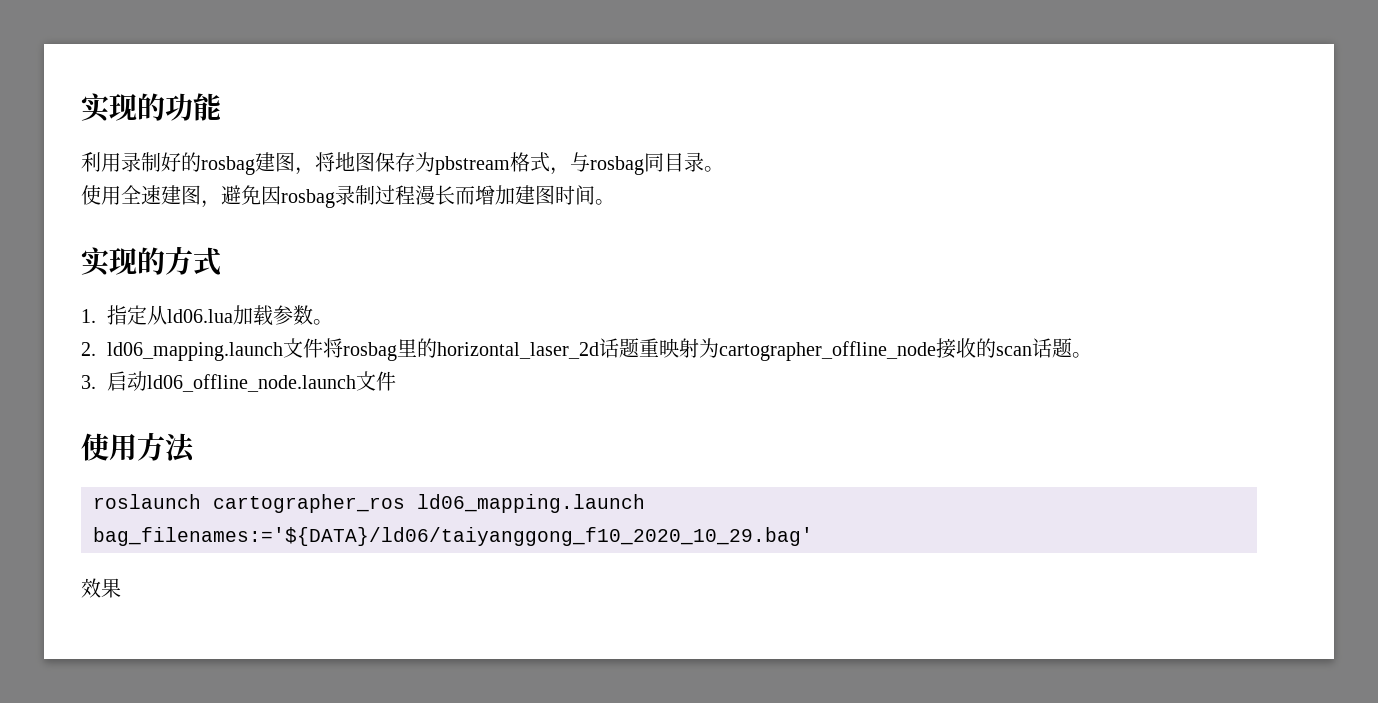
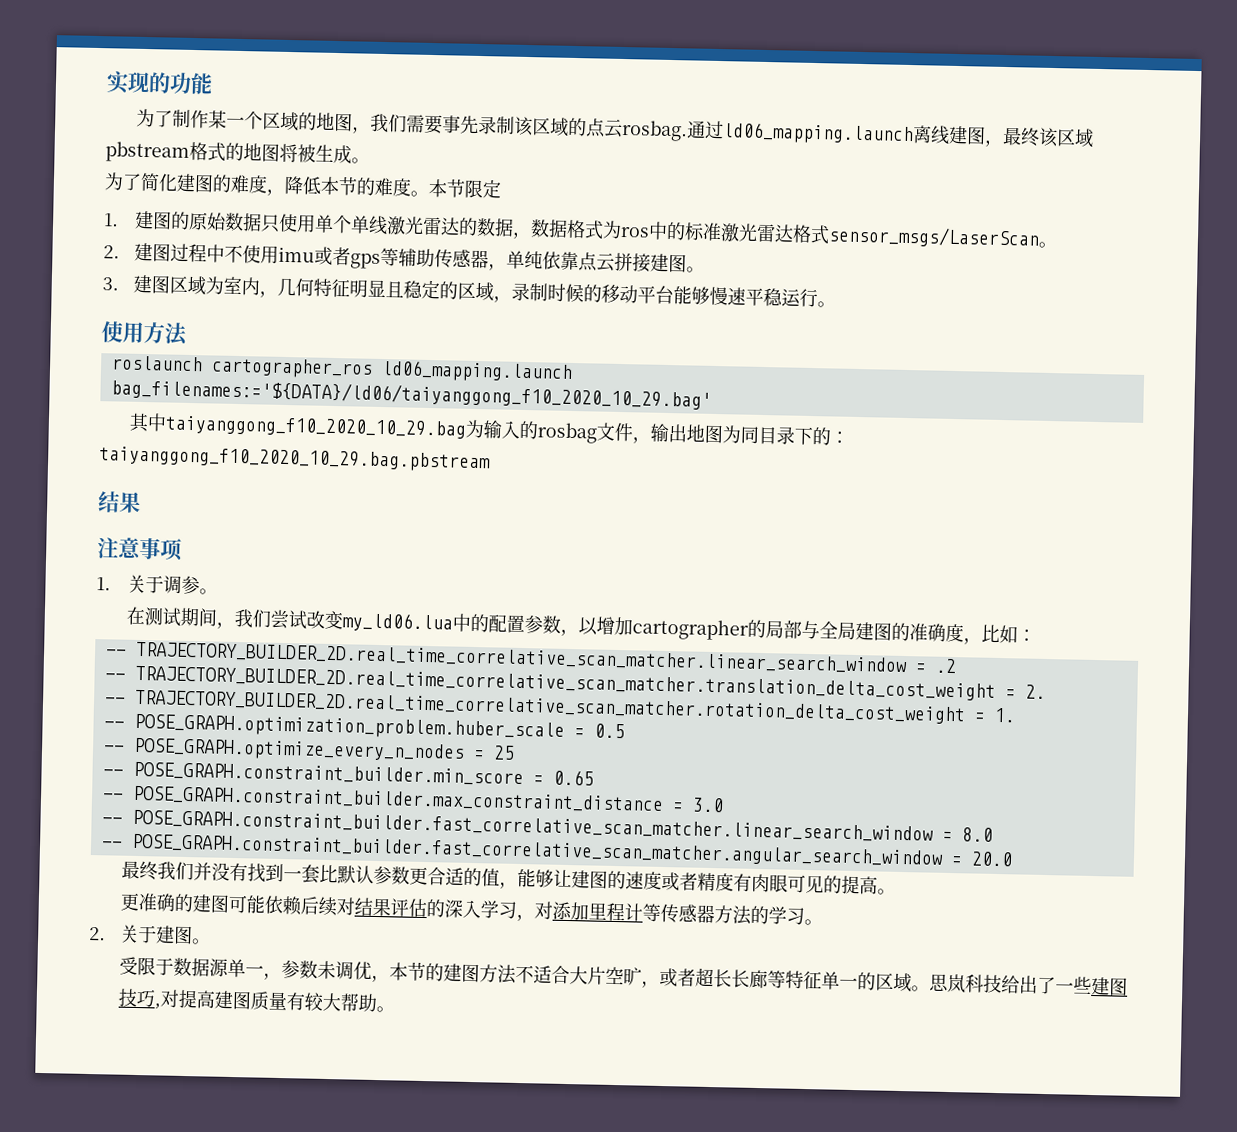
[81,152,724,175] [81,185,615,208] [81,246,221,277] [81,305,333,326] [81,338,1092,361] [81,371,396,392] 利用录制好的rosbag建图，将地图保存为pbstream格式，与rosbag同目录。 // 使用全速建图，避免因rosbag录制过程漫长而增加建图时间。 // 实现的方式 // 1.指定从ld06.lua加载参数。 // 2. ld06_mapping.launch文件将rosbag里的horizontal_laser_2d话题重映射为cartographer_offline_node接收的scan话题。 // 3.启动ld06_offline_node.launch文件 -> [135,108,1094,148] [105,141,370,164] [104,172,502,199] [104,210,1057,249] [103,242,705,273] [102,274,836,308] 为了制作某一个区域的地图，我们需要事先录制该区域的点云rosbag.通过ld06_mapping.launch离线建图，最终该区域pbstream格式的地图将被生成。 // 为了简化建图的难度，降低本节的难度。本节限定 // 1.建图的原始数据只使用单个单线激光雷达的数据，数据格式为ros中的标准激光雷达格式sensor_msgs/LaserScan。 // 2.建图过程中不使用imu或者gps等辅助传感器，单纯依靠点云拼接建图。 // 3.建图区域为室内，几何特征明显且稳定的区域，录制时候的移动平台能够慢速平稳运行。
[81,578,121,598] 效果 -> [128,412,849,446] [99,446,491,473] [98,491,141,513] [97,537,183,561] [96,574,218,595] [125,606,1036,645] [105,641,957,675] [104,665,1046,701] [104,689,1016,725] [103,713,625,741] [103,737,515,763] [102,761,594,787] [102,785,724,813] [101,809,993,843] [100,833,1013,868] [120,860,896,895] [119,892,823,926] [89,924,211,945] [118,956,1128,996] [117,988,395,1013] 其中taiyanggong_f10_2020_10_29.bag为输入的rosbag文件，输出地图为同目录下的：taiyanggong_f10_2020_10_29.bag.pbstream // 结果 // 注意事项 // 1.关于调参。 // 在测试期间，我们尝试改变my_ld06.lua中的配置参数，以增加cartographer的局部与全局建图的准确度，比如： // -- TRAJECTORY_BUILDER_2D.real_time_correlative_scan_matcher.linear_search_window = .2 // -- TRAJECTORY_BUILDER_2D.real_time_correlative_scan_matcher.translation_delta_cost_weight = 2. // -- TRAJECTORY_BUILDER_2D.real_time_correlative_scan_matcher.rotation_delta_cost_weight = 1. // -- POSE_GRAPH.optimization_problem.huber_scale = 0.5 // -- POSE_GRAPH.optimize_every_n_nodes = 25 // -- POSE_GRAPH.constraint_builder.min_score = 0.65 // -- POSE_GRAPH.constraint_builder.max_constraint_distance = 3.0 // -- POSE_GRAPH.constraint_builder.fast_correlative_scan_matcher.linear_search_window = 8.0 // -- POSE_GRAPH.constraint_builder.fast_correlative_scan_matcher.angular_search_window = 20.0 // 最终我们并没有找到一套比默认参数更合适的值，能够让建图的速度或者精度有肉眼可见的提高。 // 更准确的建图可能依赖后续对结果评估的深入学习，对添加里程计等传感器方法的学习。 // 2.关于建图。 // 受限于数据源单一，参数未调优，本节的建图方法不适合大片空旷，或者超长长廊等特征单一的区域。思岚科技给出了一些建图技巧,对提高建图质量有较大帮助。

